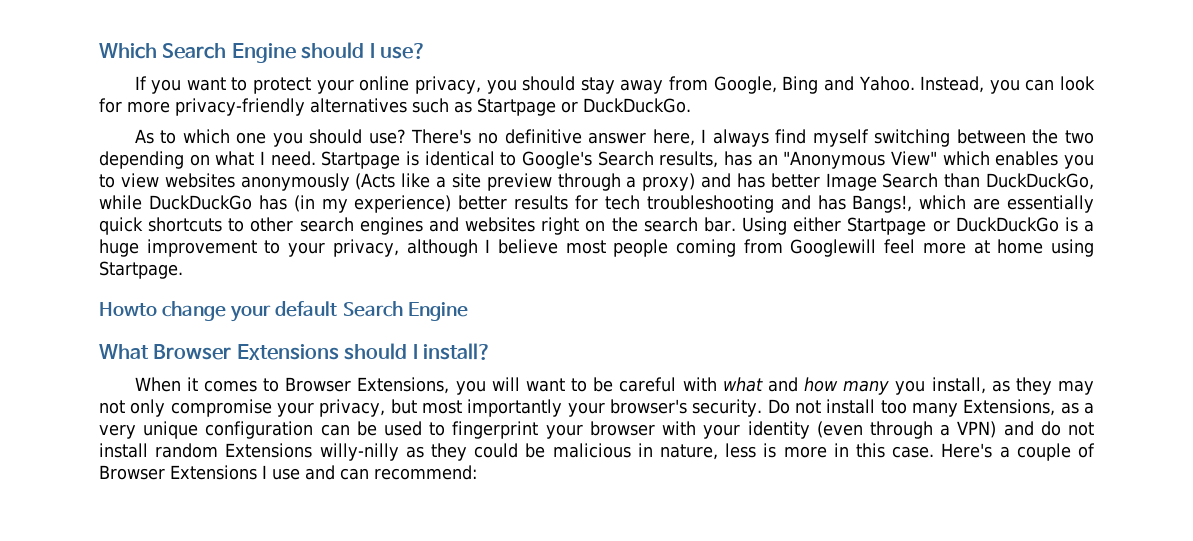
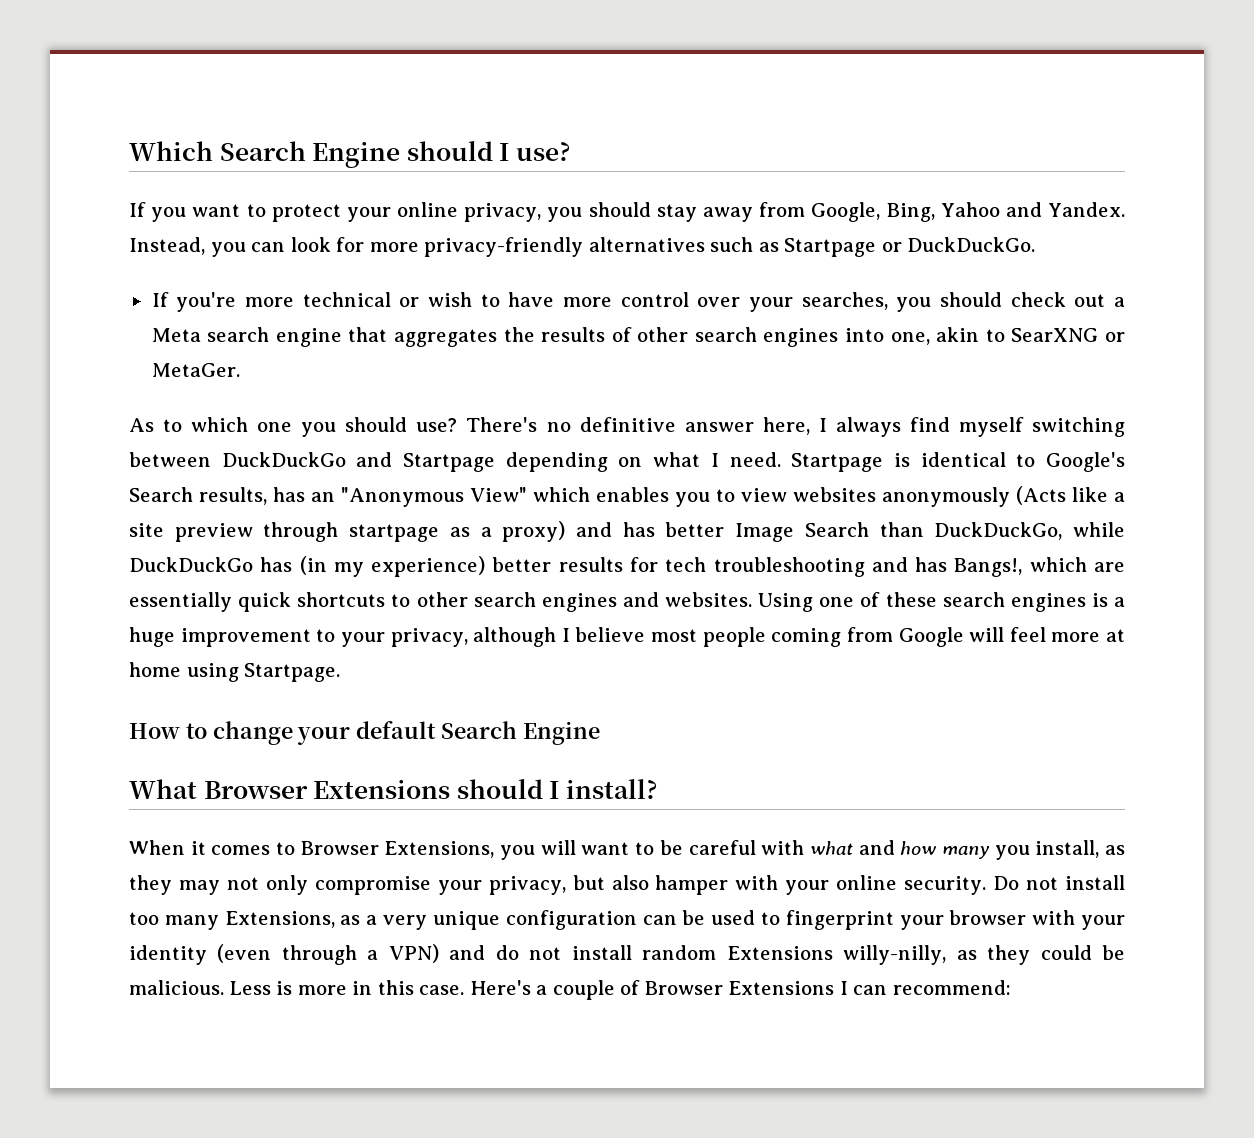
[782,76,915,94] Bing and Yahoo. -> [886,202,1126,222] Bing, Yahoo and Yandex.
(691, 105) none -> [151,292,1125,312] [151,327,1126,347] [151,363,240,377] // If you're more technical or wish to have more control over your searches, you should check out a Meta search engine that aggregates the results of other search engines into one, akin to SearXNG or MetaGer.
[1032,129,1095,144] the two -> [221,452,496,472] DuckDuckGo and Startpage
(621, 182) none -> [349,524,470,542] startpage as
[465,217,1059,235] websites right on the search bar. Using either Startpage or DuckDuckGo -> [665,592,1086,612] websites. Using one of these search engines
[790,239,877,257] Googlewill -> [898,627,1005,647] Google will
[99,302,157,316] Howto -> [129,723,207,739] How to
[422,399,688,417] most importantly your browser's -> [611,875,898,895] also hamper with your online
[319,443,399,461] willy-nilly -> [843,945,947,965] willy-nilly,
[552,443,757,460] malicious in nature, less -> [129,980,271,995] malicious. Less
[272,465,335,480] use and -> (848, 988) none

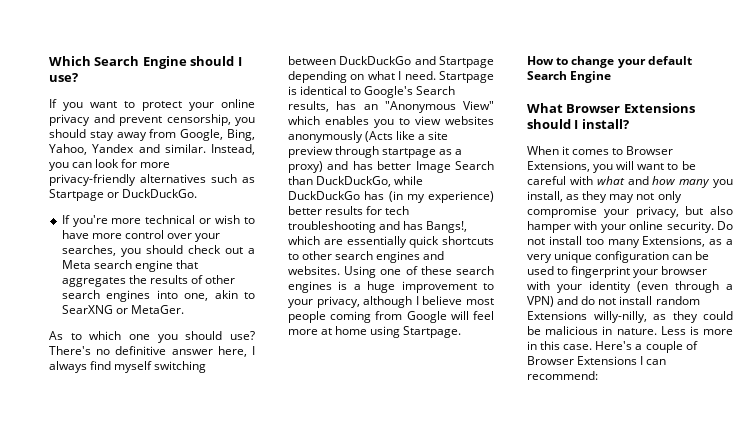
[464,203,542,222] privacy, -> [49,114,231,126] privacy and prevent censorship,
[940,202,1126,217] Yahoo and Yandex. -> [49,144,206,155] Yahoo, Yandex and similar.
[129,980,224,995] malicious. -> [545,326,657,335] malicious in nature.

